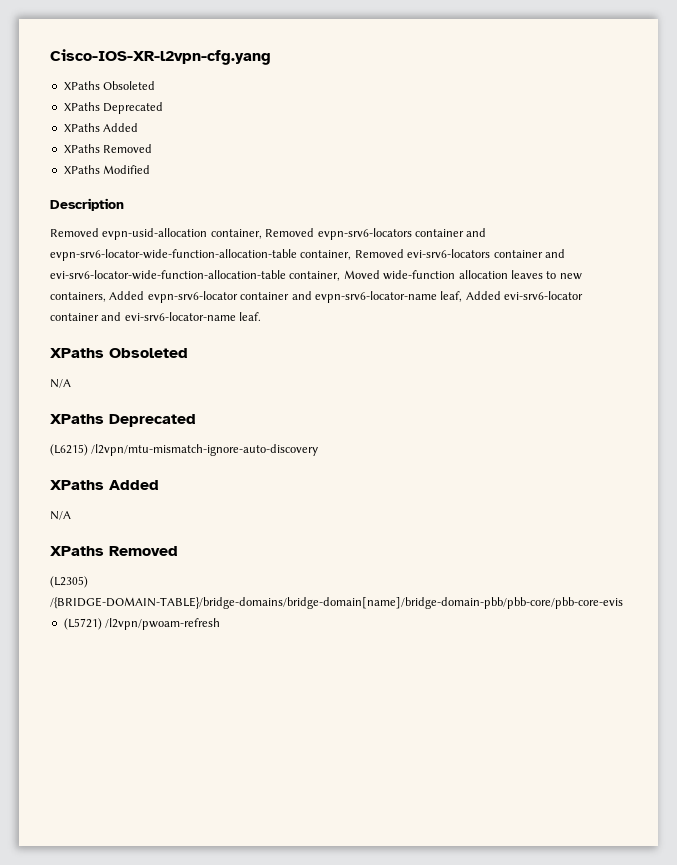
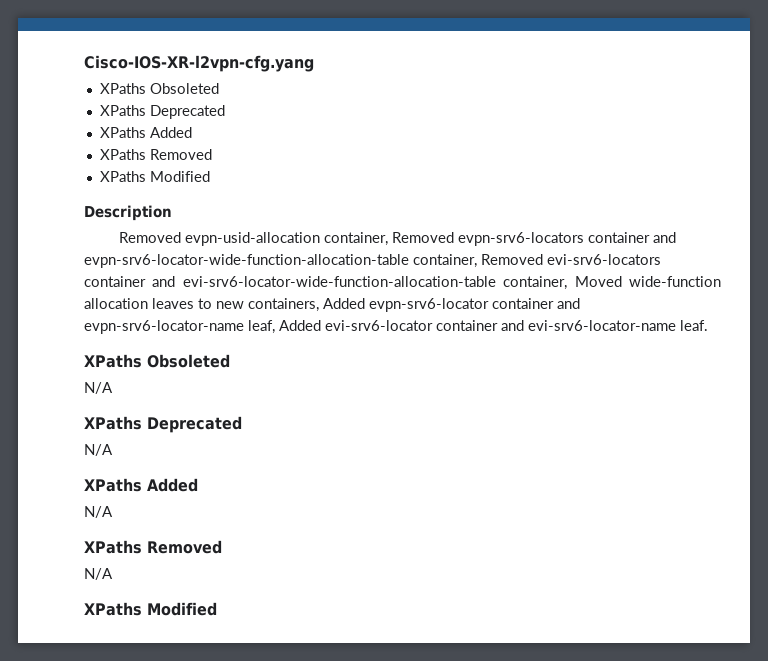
[50,444,319,456] (L6215) /l2vpn/mtu-mismatch-ignore-auto-discovery -> [84,444,113,456] N/A
[50,576,88,588] [50,597,623,609] [63,618,221,630] (L2305) /{BRIDGE-DOMAIN-TABLE}/bridge-domains/bridge-domain[name]/bridge-domain-pbb/pbb-core/pbb-core-evis // (L5721) /l2vpn/pwoam-refresh -> [84,568,113,580] [84,602,217,616] N/A // XPaths Modified

